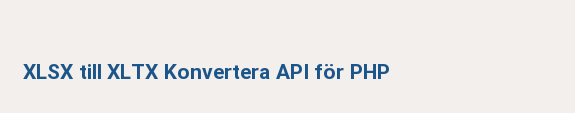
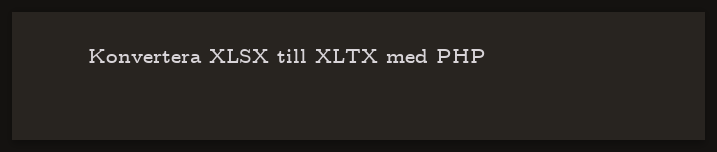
(23, 71) none -> [88,49,202,63] Konvertera
[164,64,345,79] Konvertera API för -> [386,49,428,63] med

